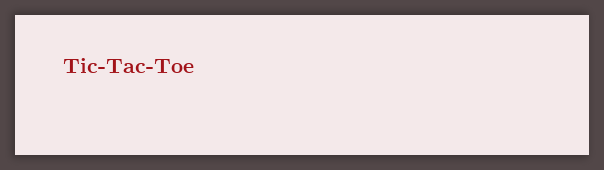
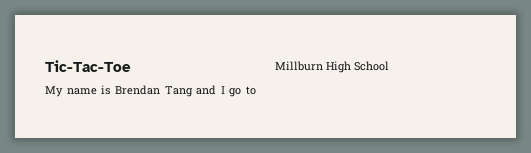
(194, 65) none -> [45,85,256,97] [275,61,389,73] // My name is Brendan Tang and I go to Millburn High School

